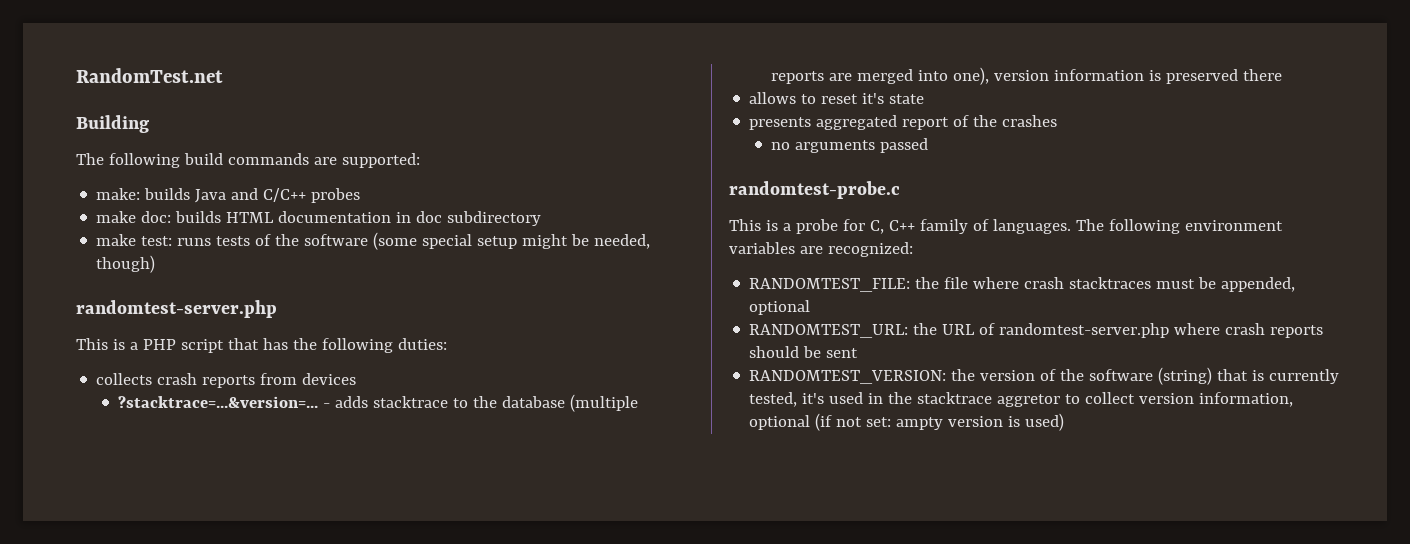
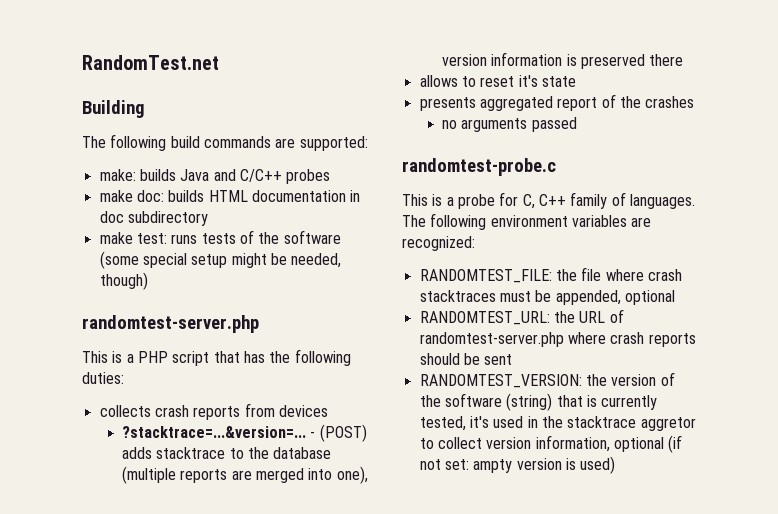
(331, 405) none -> [319,424,367,442] (POST)

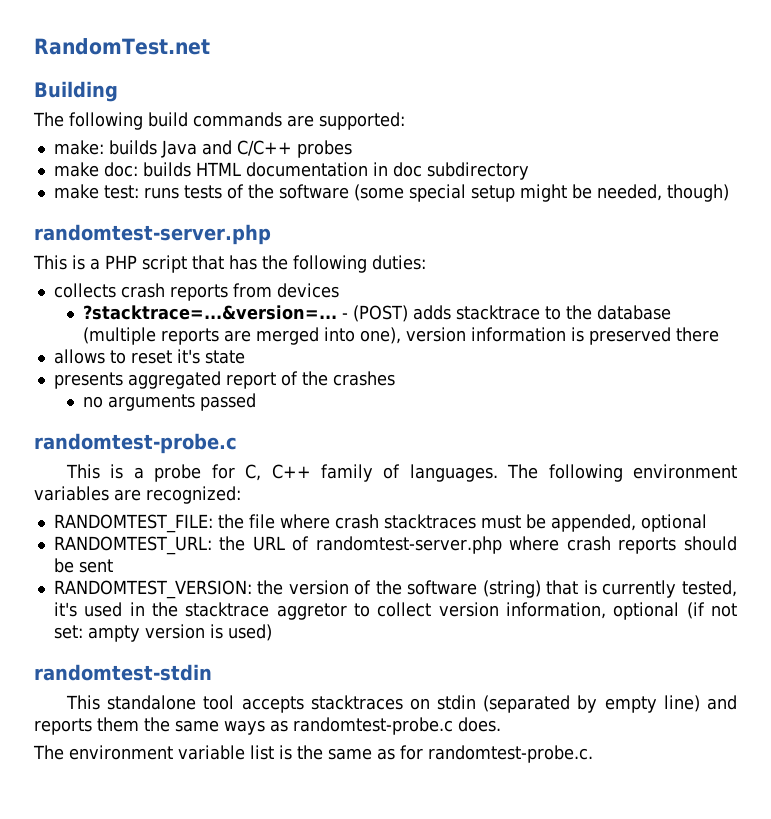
(616, 465) none -> [34,664,212,681] [66,695,738,713] [34,717,501,735] [33,745,593,763] // randomtest-stdin // This standalone tool accepts stacktraces on stdin (separated by empty line) and reports them the same ways as randomtest-probe.c does. // The environment variable list is the same as for randomtest-probe.c.

